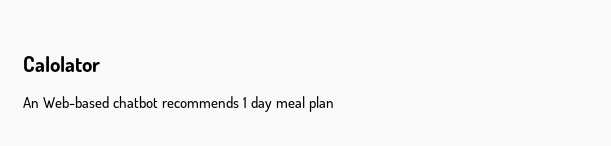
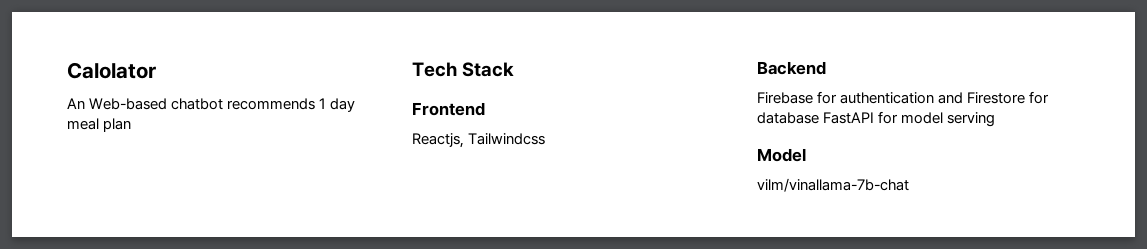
(335, 104) none -> [412,62,515,77] [412,102,485,116] [412,133,546,148] [757,61,826,75] [757,91,1050,104] [757,111,996,127] [757,148,806,162] [757,178,909,192] // Tech Stack // Frontend // Reactjs, Tailwindcss // Backend // Firebase for authentication and Firestore for database FastAPI for model serving // Model // vilm/vinallama-7b-chat

